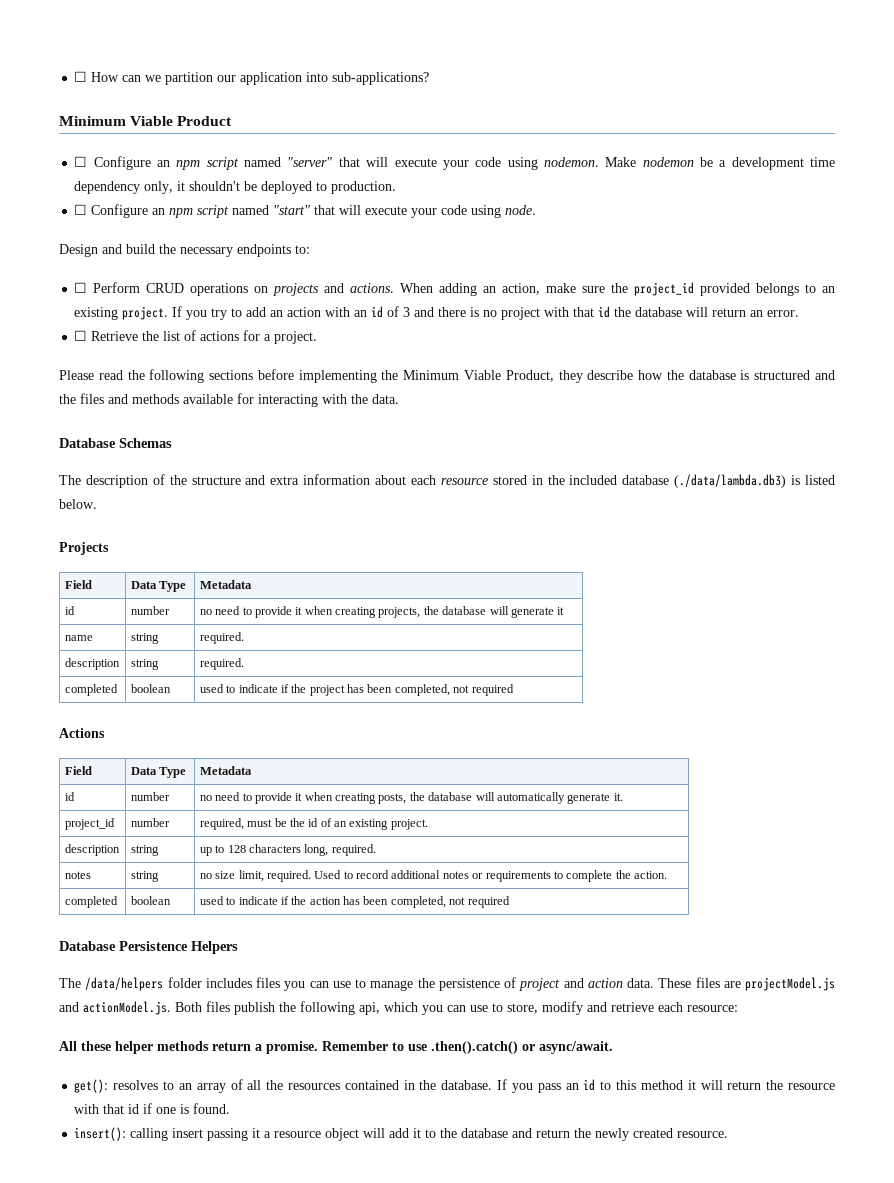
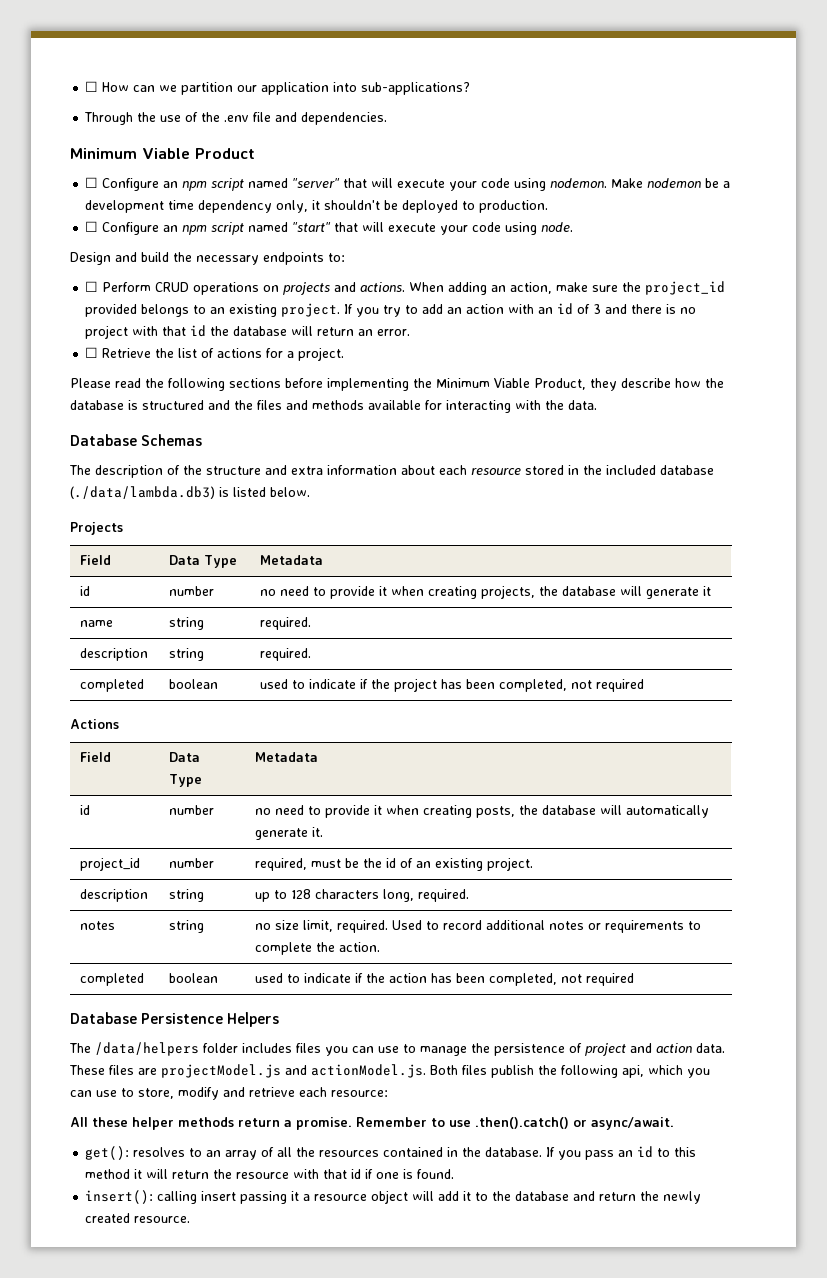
(430, 78) none -> [84,112,388,125] // Through the use of the .env file and dependencies.

